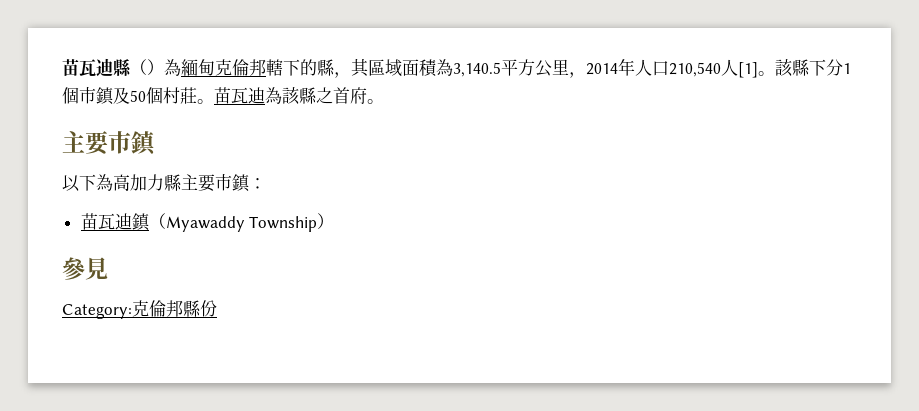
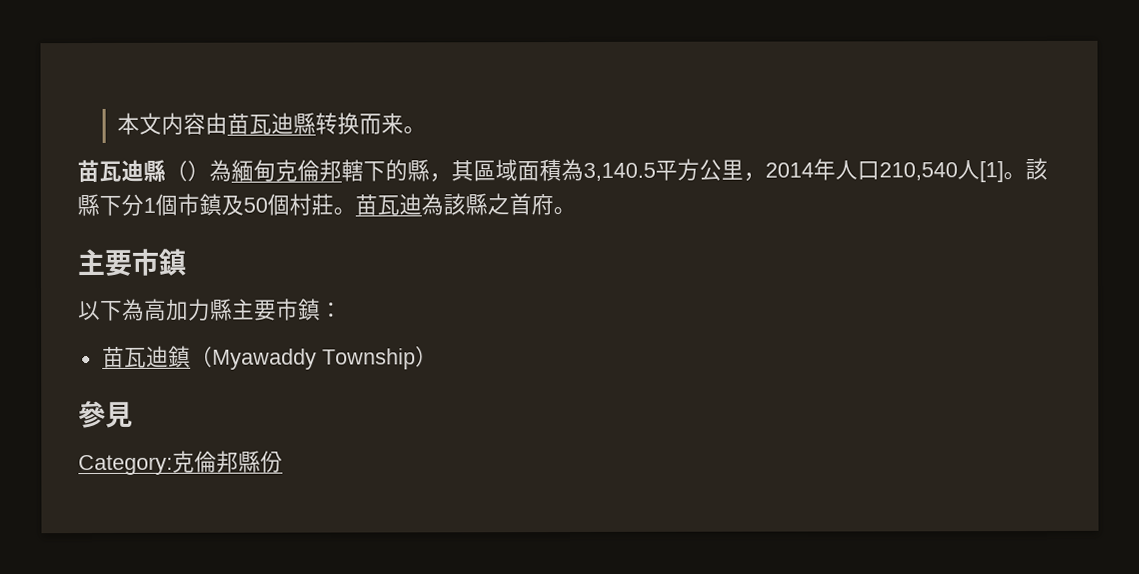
(62, 67) none -> [116,112,426,135] 本文内容由苗瓦迪縣转换而来。 //

